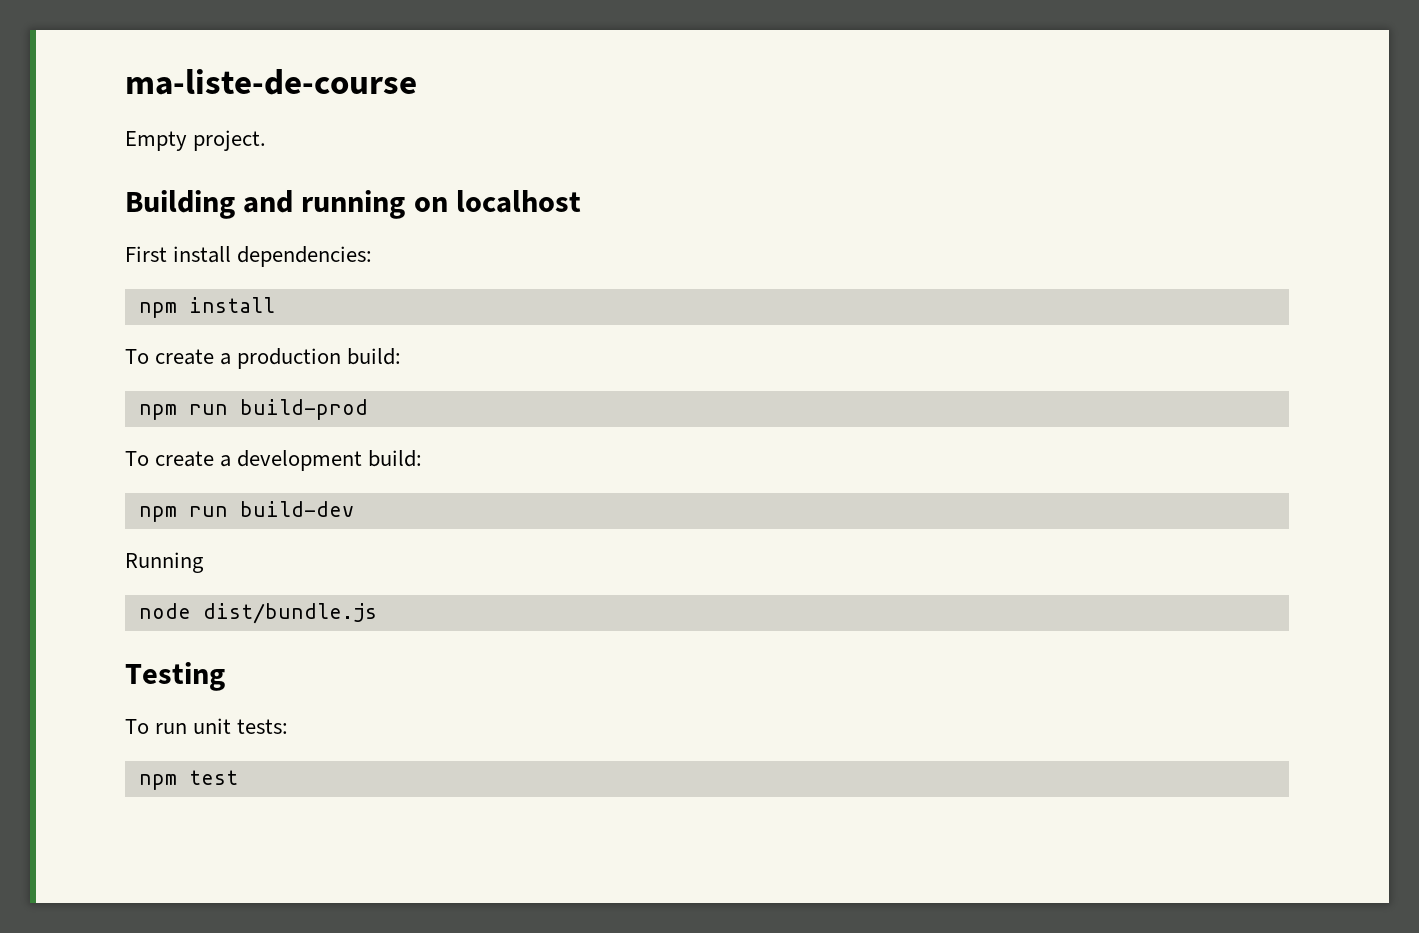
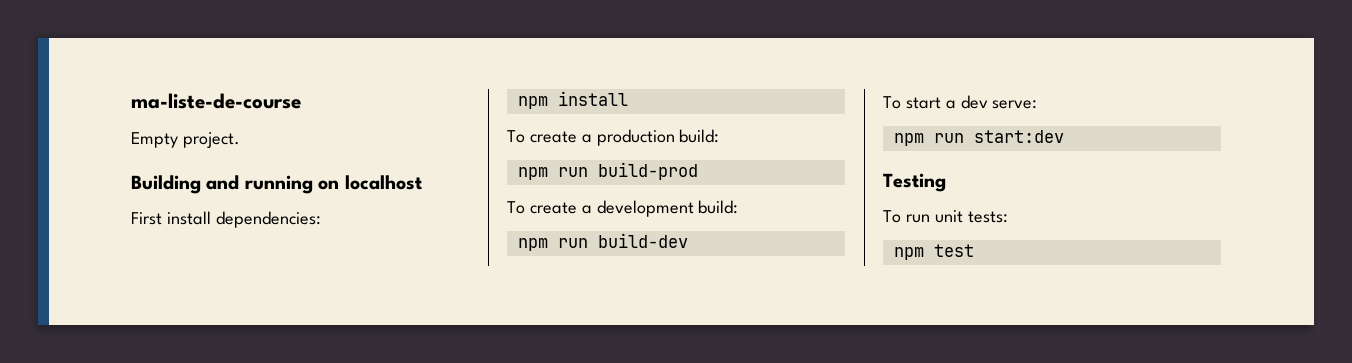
[125,552,204,573] [138,603,377,624] Running // node dist/bundle.js -> [883,95,1038,109] [893,130,1064,146] To start a dev serve: // npm run start:dev

